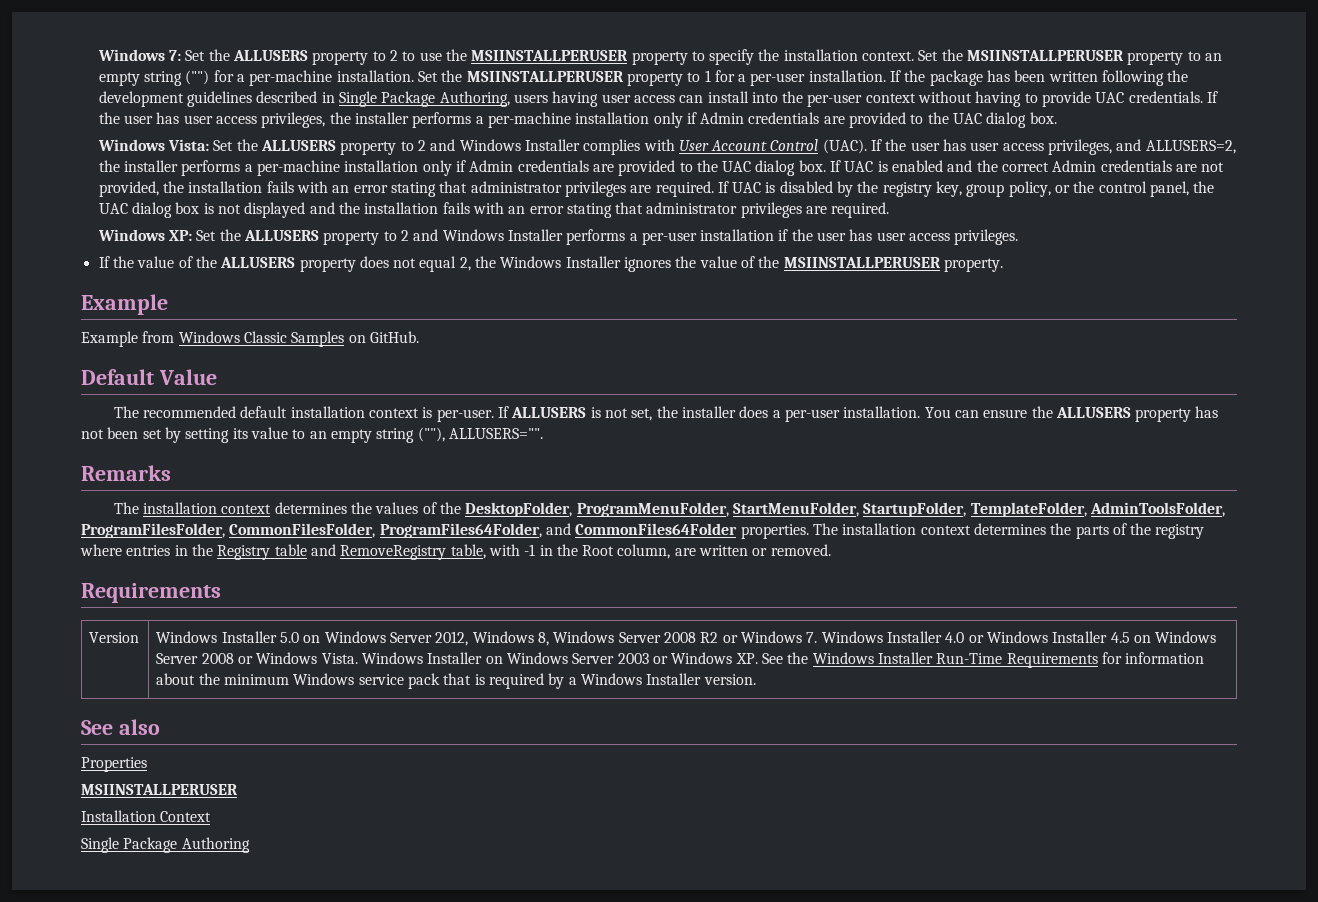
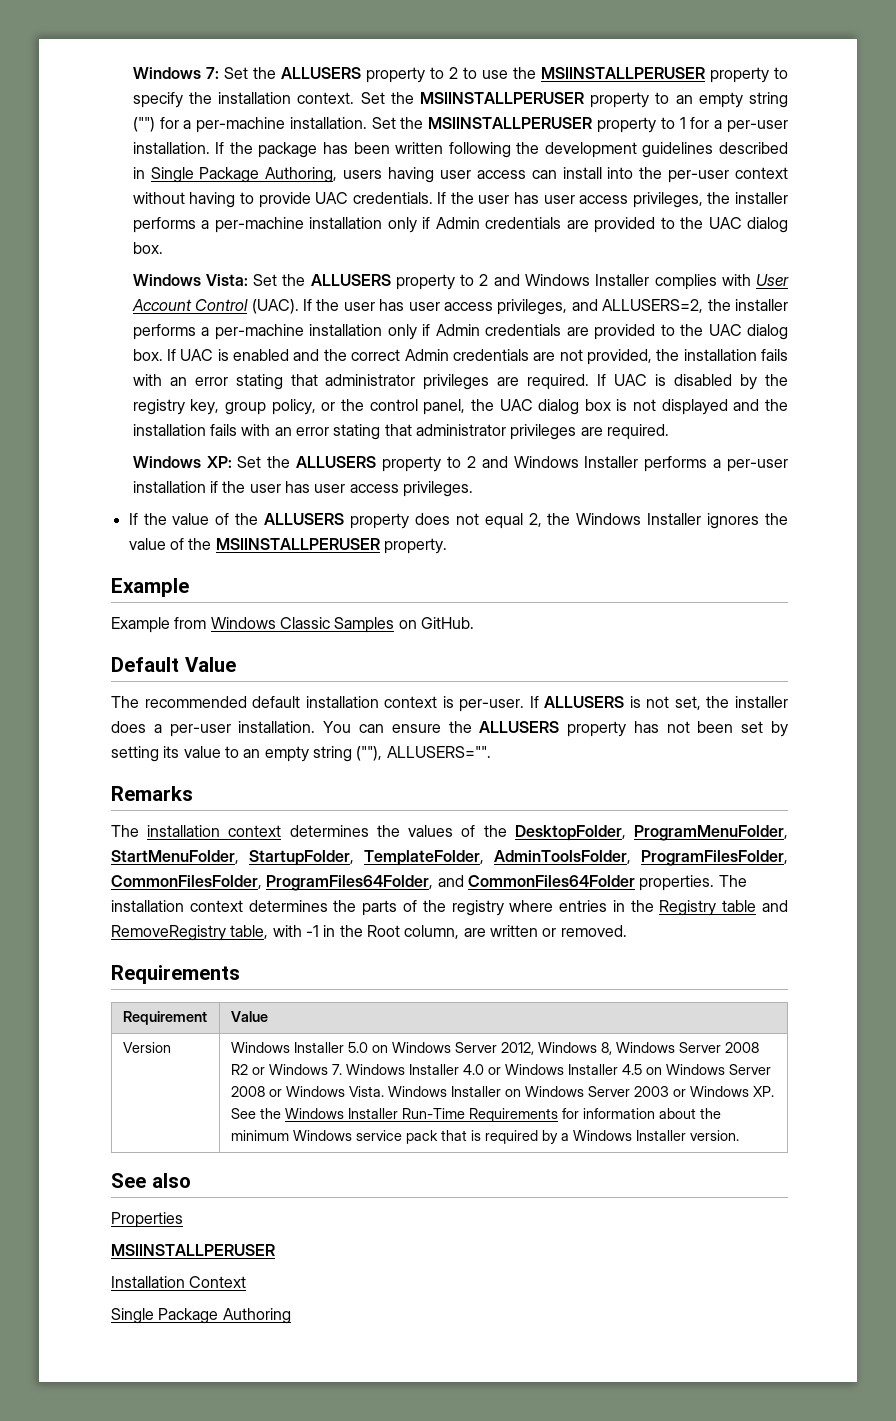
(221, 593) none -> [122,1011,207,1025] [230,1011,268,1022] // Requirement | Value

